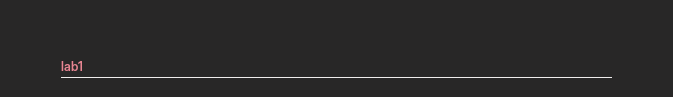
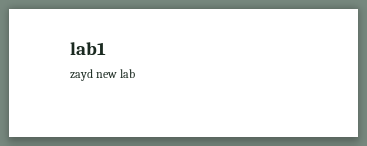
(83, 66) none -> [70,69,136,81] // zayd new lab

